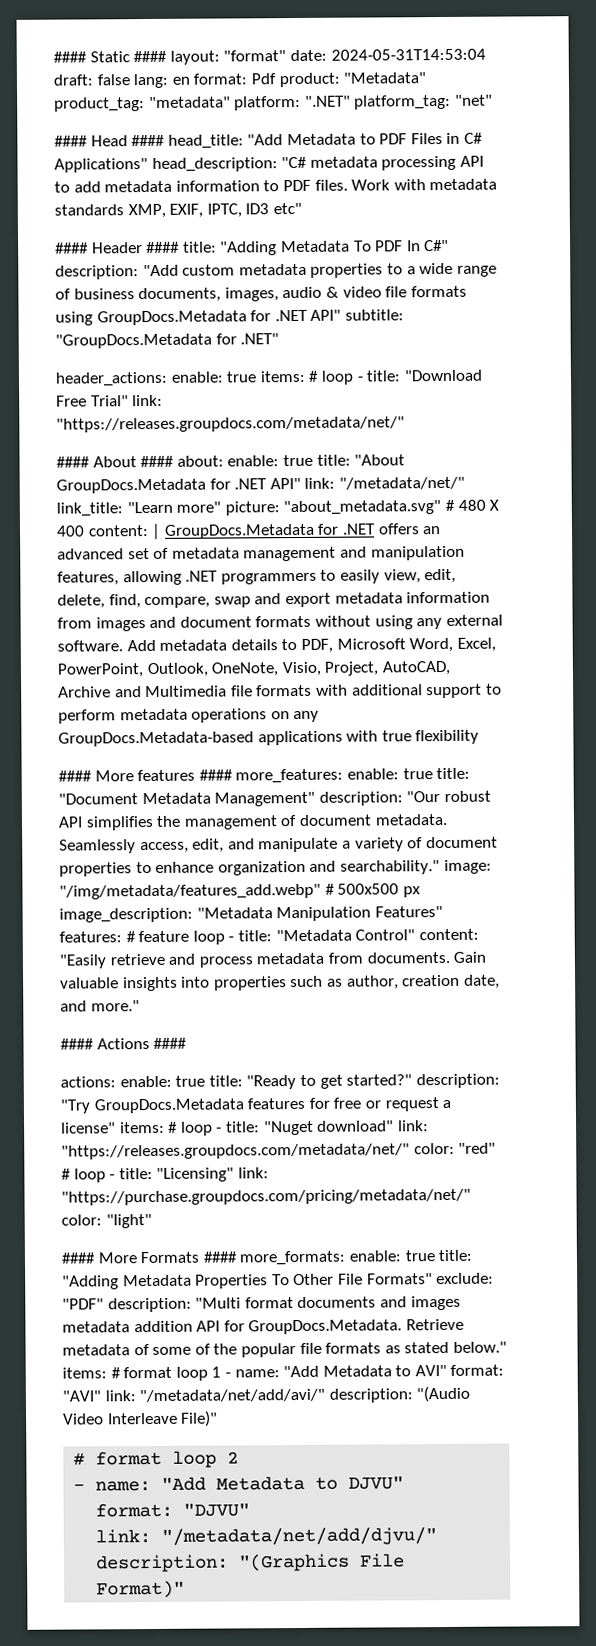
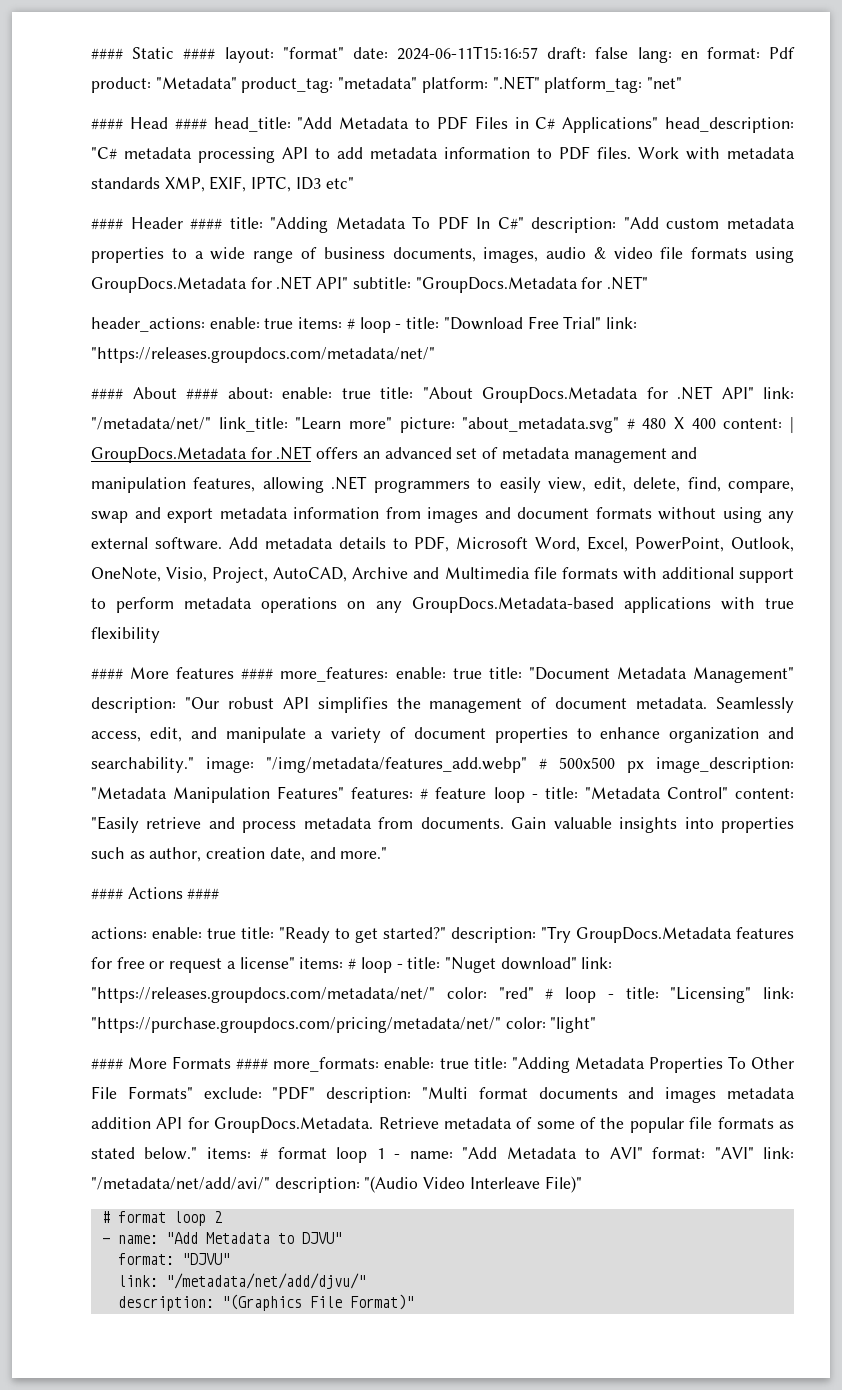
[330,48,486,61] 2024-05-31T14:53:04 -> [397,46,538,60] 2024-06-11T15:16:57

